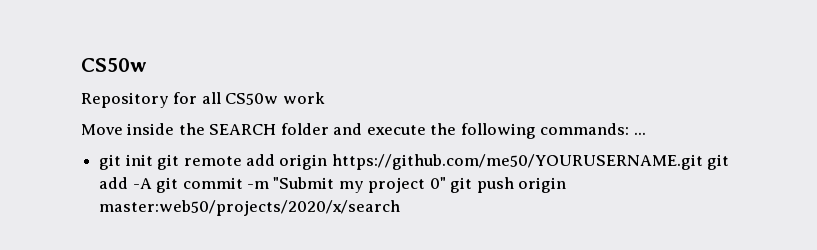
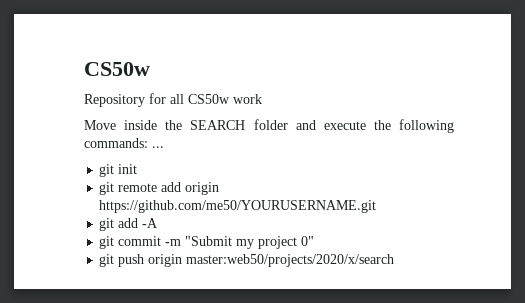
(153, 160) none -> (138, 169) //
(703, 162) none -> (377, 206) //
(152, 183) none -> (159, 223) //
(446, 183) none -> (315, 241) //

